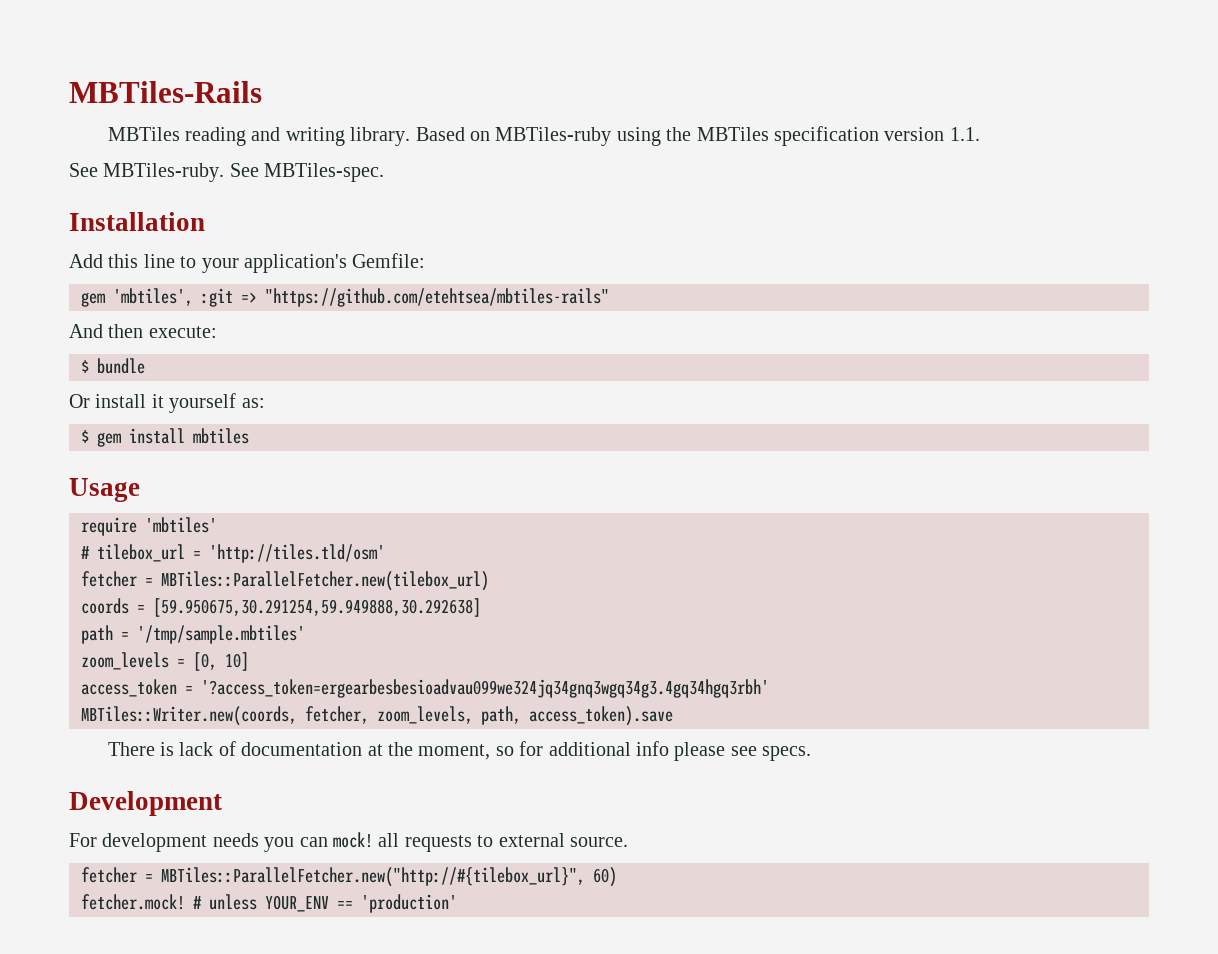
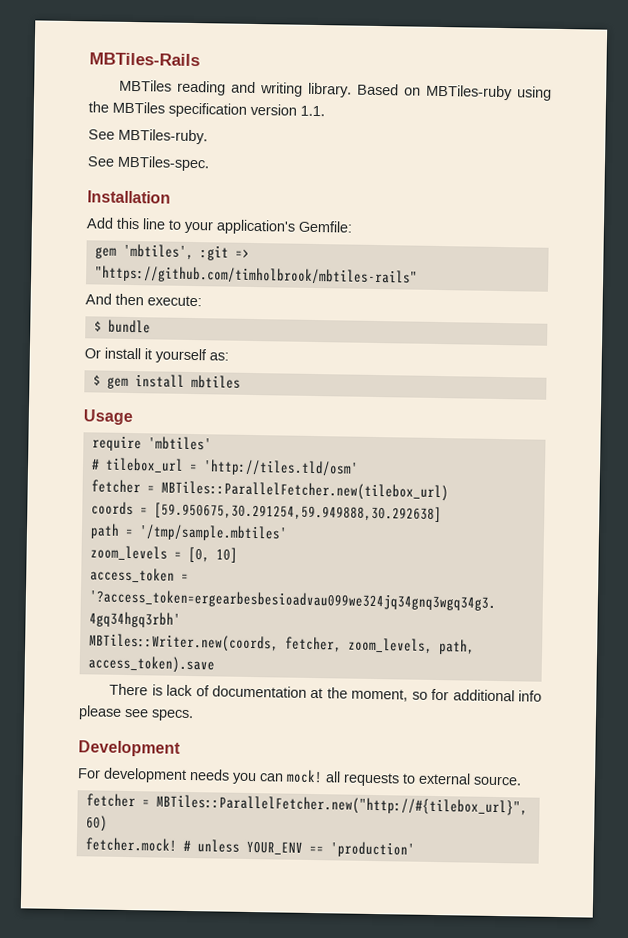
(225, 172) none -> (208, 136) //
[265,288,609,307] "https://github.com/etehtsea/mbtiles-rails" -> [94,265,418,286] "https://github.com/timholbrook/mbtiles-rails"

